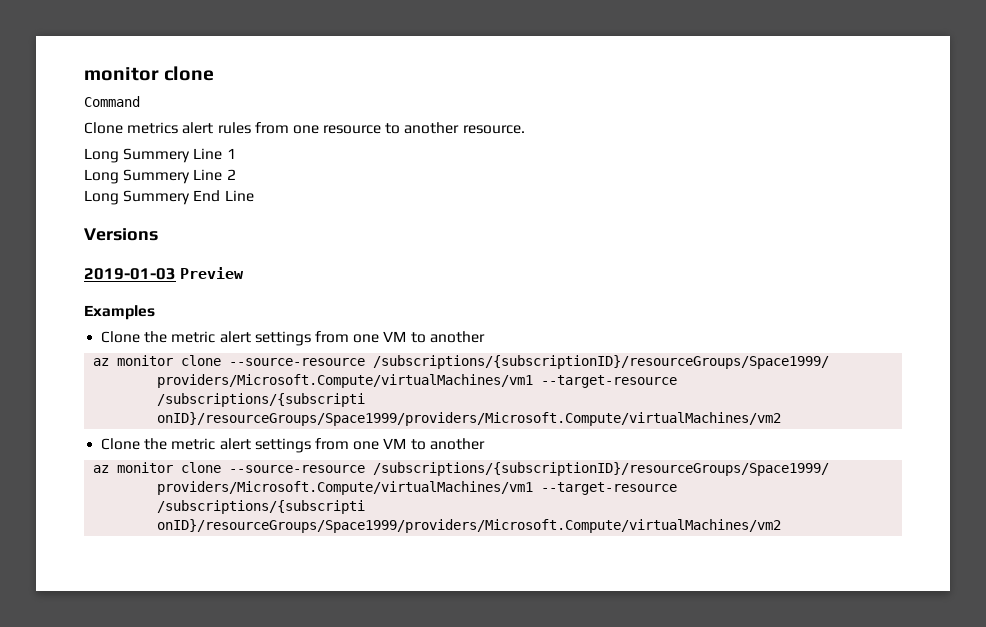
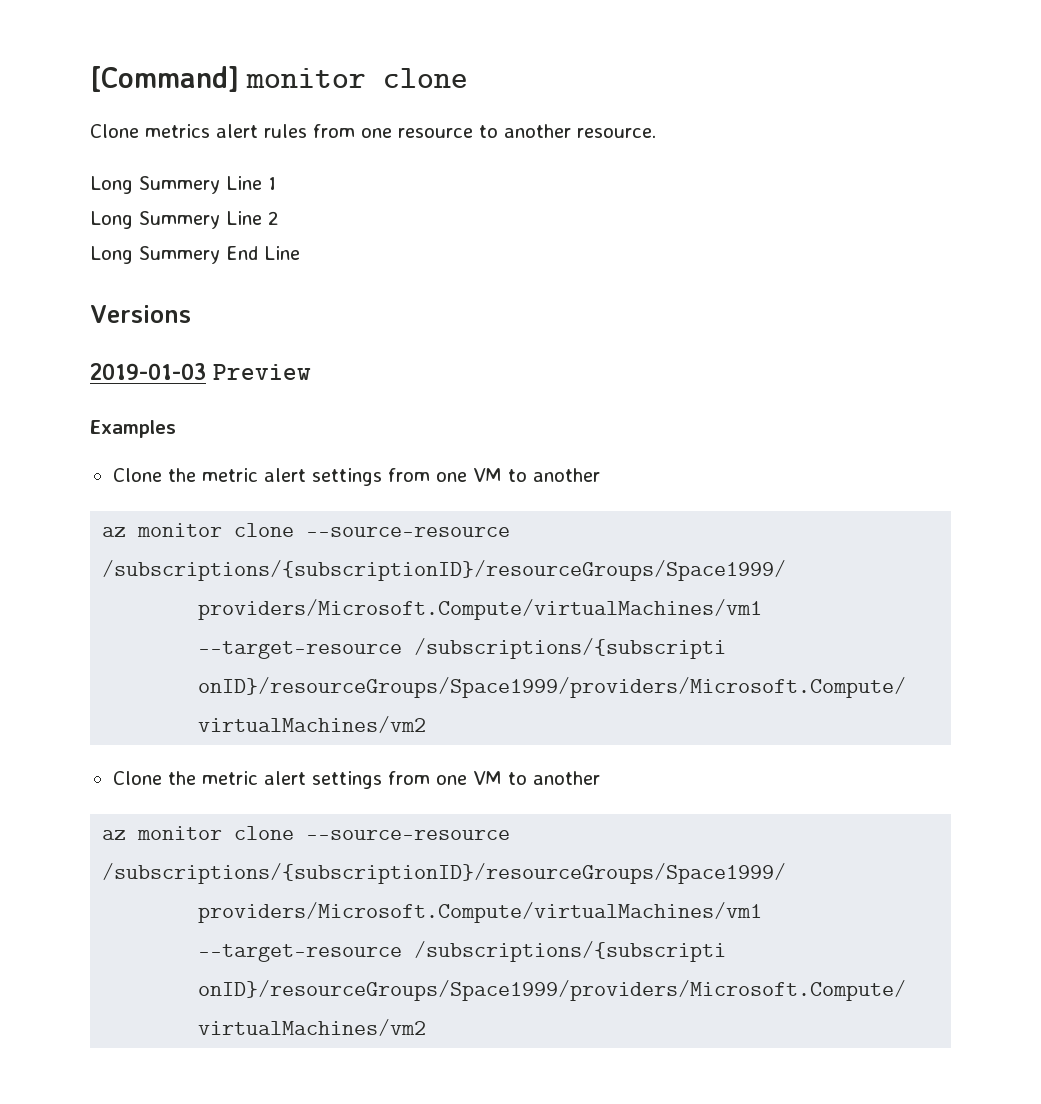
[84,66,215,81] [84,96,140,107] monitor clone // Command -> [90,66,468,92] [Command] monitor clone

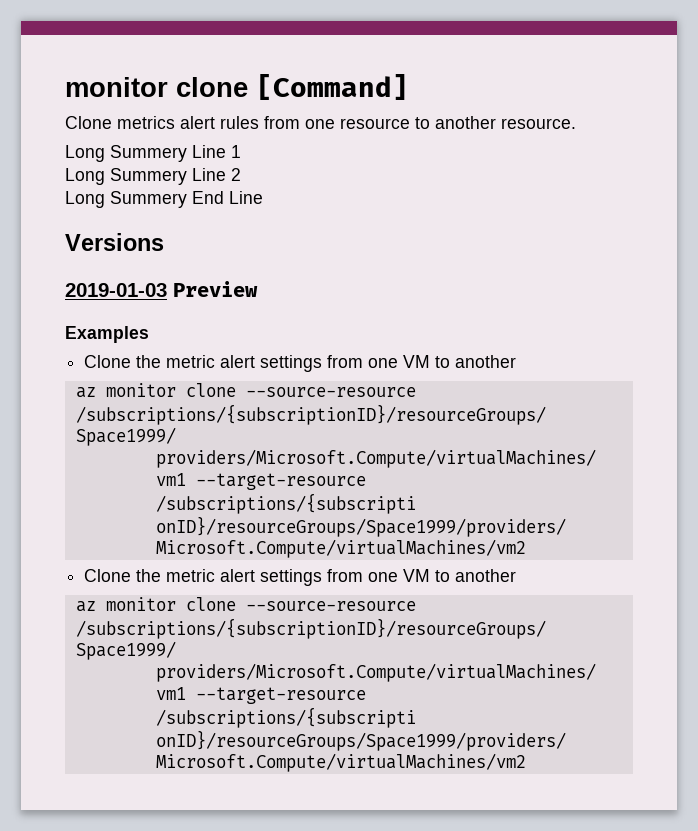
[90,66,468,92] [Command] monitor clone -> [65,74,409,100] monitor clone [Command]

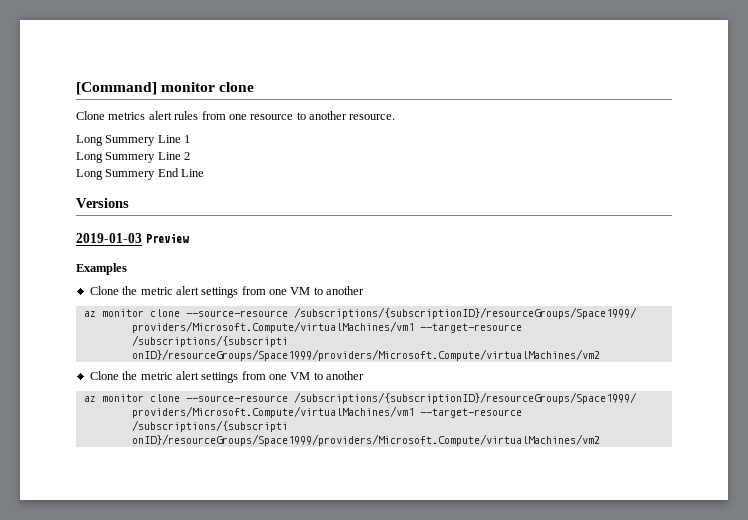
[65,74,409,100] monitor clone [Command] -> [76,82,255,95] [Command] monitor clone

